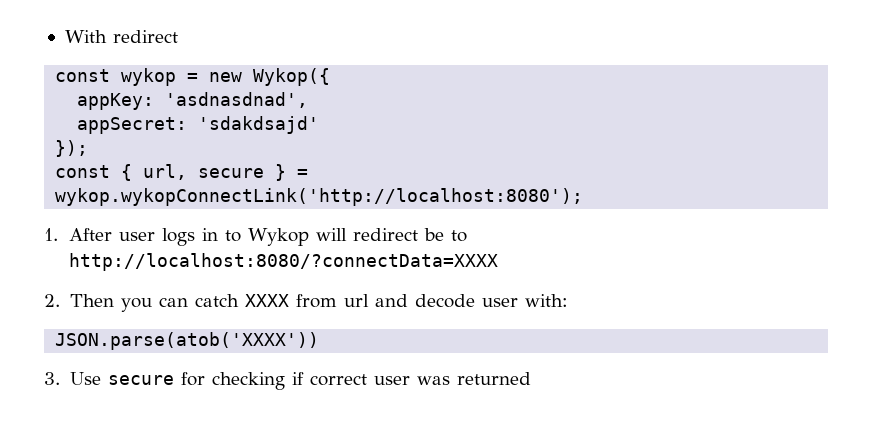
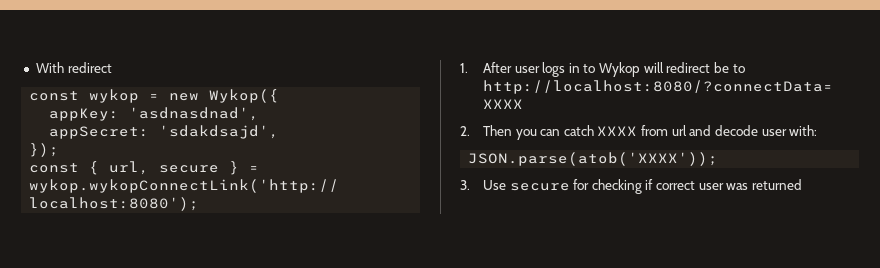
[198,116,320,134] 'sdakdsajd' -> [159,125,280,139] 'sdakdsajd',
[55,332,320,350] JSON.parse(atob('XXXX')) -> [468,152,719,166] JSON.parse(atob('XXXX'));

